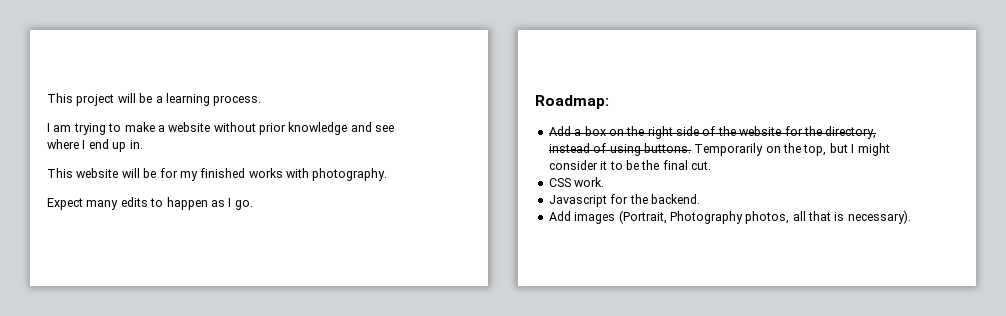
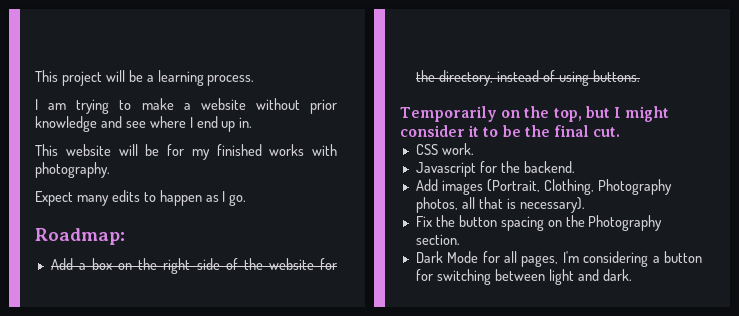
(691, 148) none -> (640, 76) //
(667, 217) none -> [543,179,594,195] Clothing,
(911, 217) none -> [415,215,663,231] [415,234,460,245] [415,251,702,267] [415,269,632,285] // Fix the button spacing on the Photography section. // Dark Mode for all pages, I'm considering a button for switching between light and dark.

